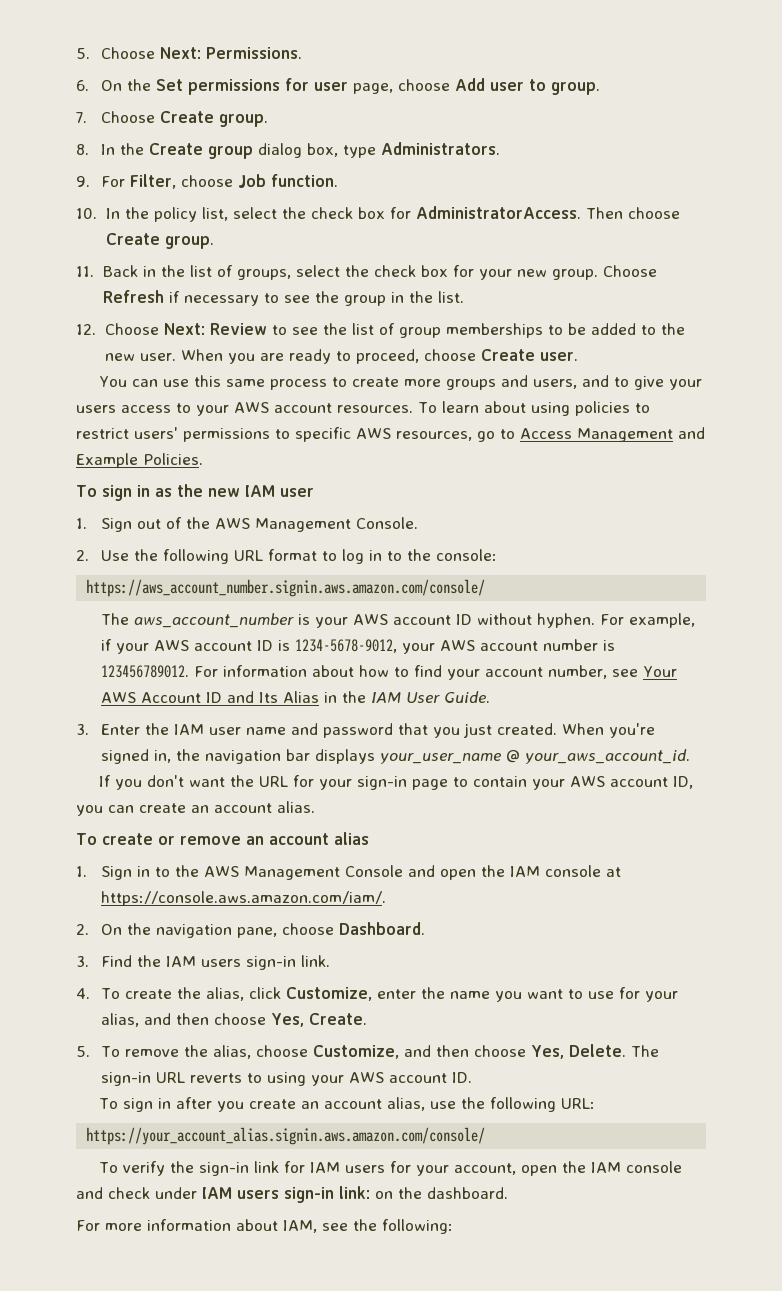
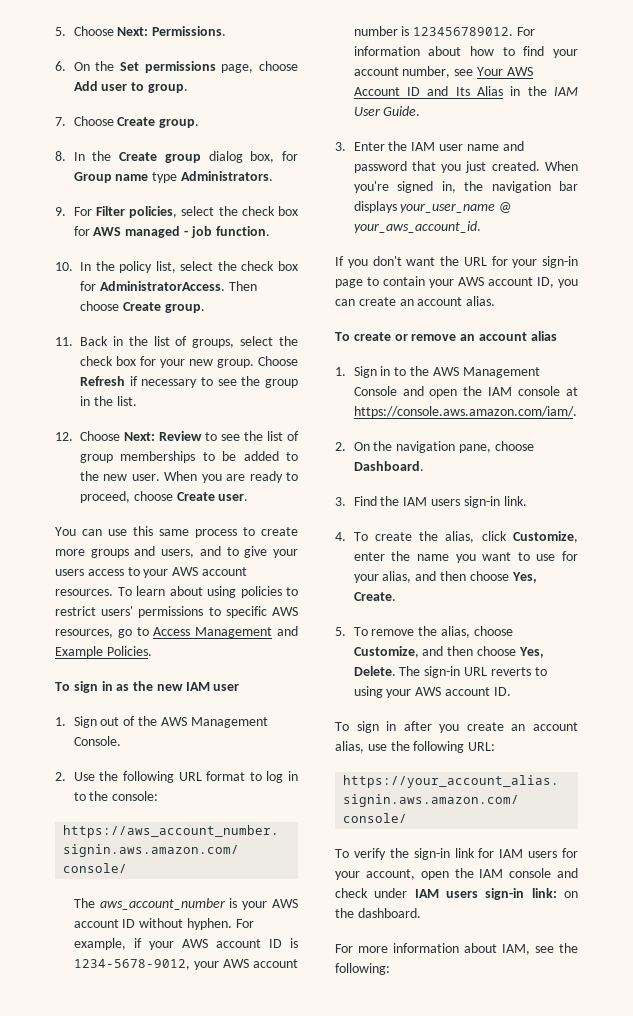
[284,78,348,91] for user -> (216, 67) none
(338, 150) none -> [282,151,298,161] [73,172,149,183] for Group name
[129,174,266,189] Filter, choose Job -> [95,206,298,218] [73,226,212,238] Filter policies, select the check box for AWS managed - job

